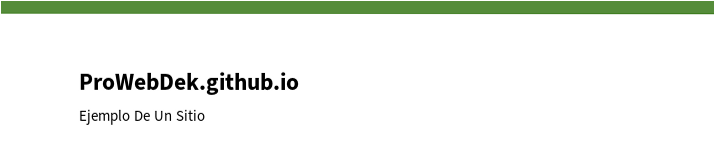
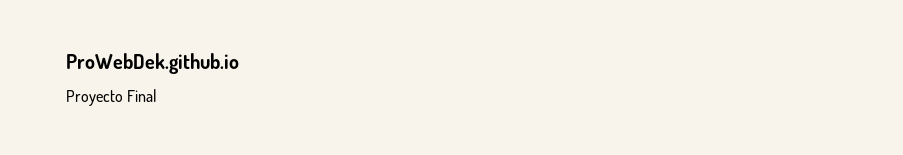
[78,109,206,125] Ejemplo De Un Sitio -> [66,89,158,106] Proyecto Final

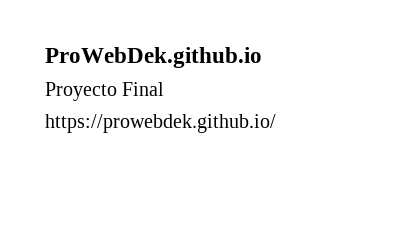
(158, 95) none -> [45,114,276,133] // https://prowebdek.github.io/

